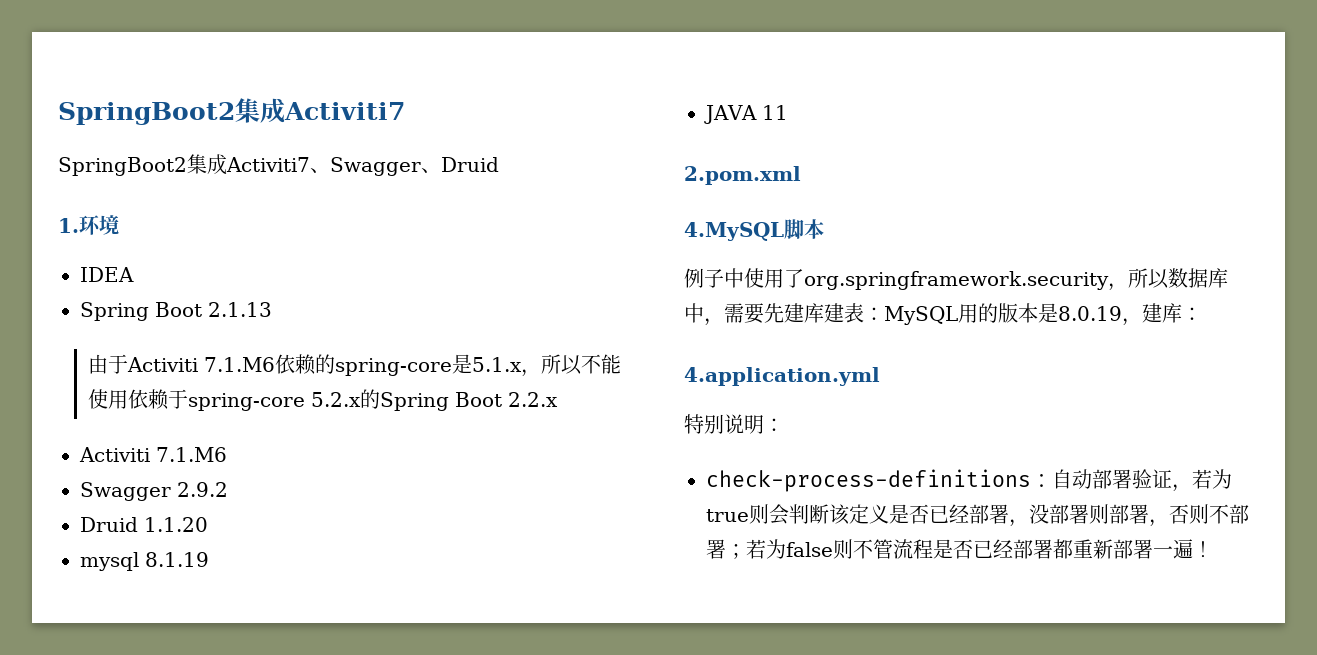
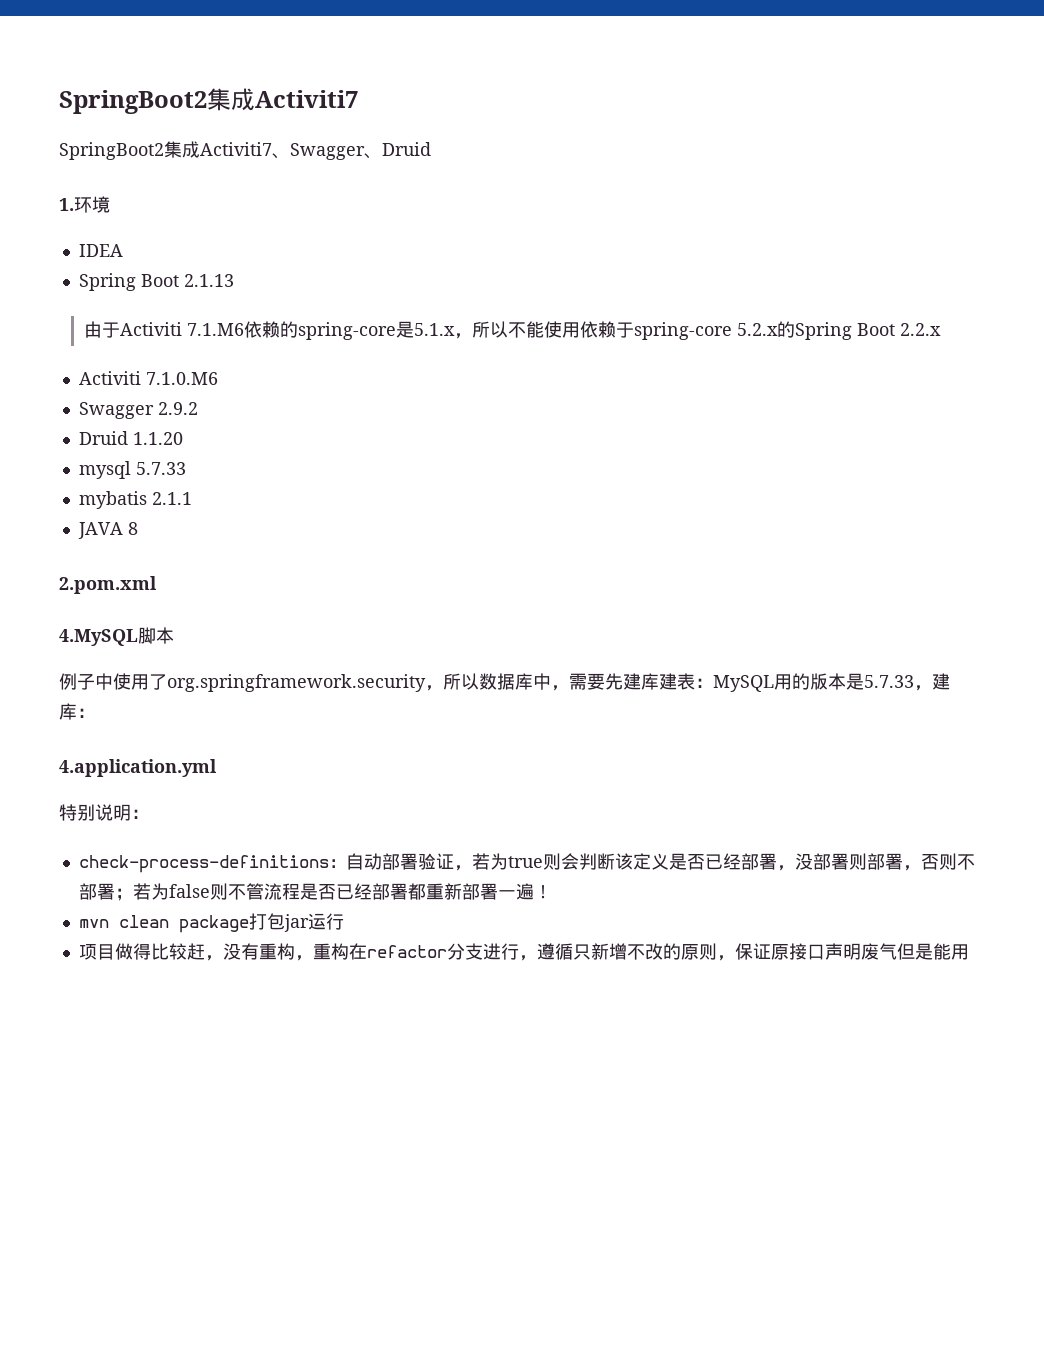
[156,447,227,462] 7.1.M6 -> [145,372,218,385] 7.1.0.M6
[145,552,209,567] 8.1.19 -> [135,462,186,475] [78,491,192,509] 5.7.33 // mybatis 2.1.1
[761,105,788,120] 11 -> [127,522,138,535] 8
[1058,306,1122,321] 8.0.19 -> [864,675,914,688] 5.7.33
(1213, 549) none -> [78,913,344,933] [78,943,969,961] // mvn clean package打包jar运行 // 项目做得比较赶，没有重构，重构在refactor分支进行，遵循只新增不改的原则，保证原接口声明废气但是能用

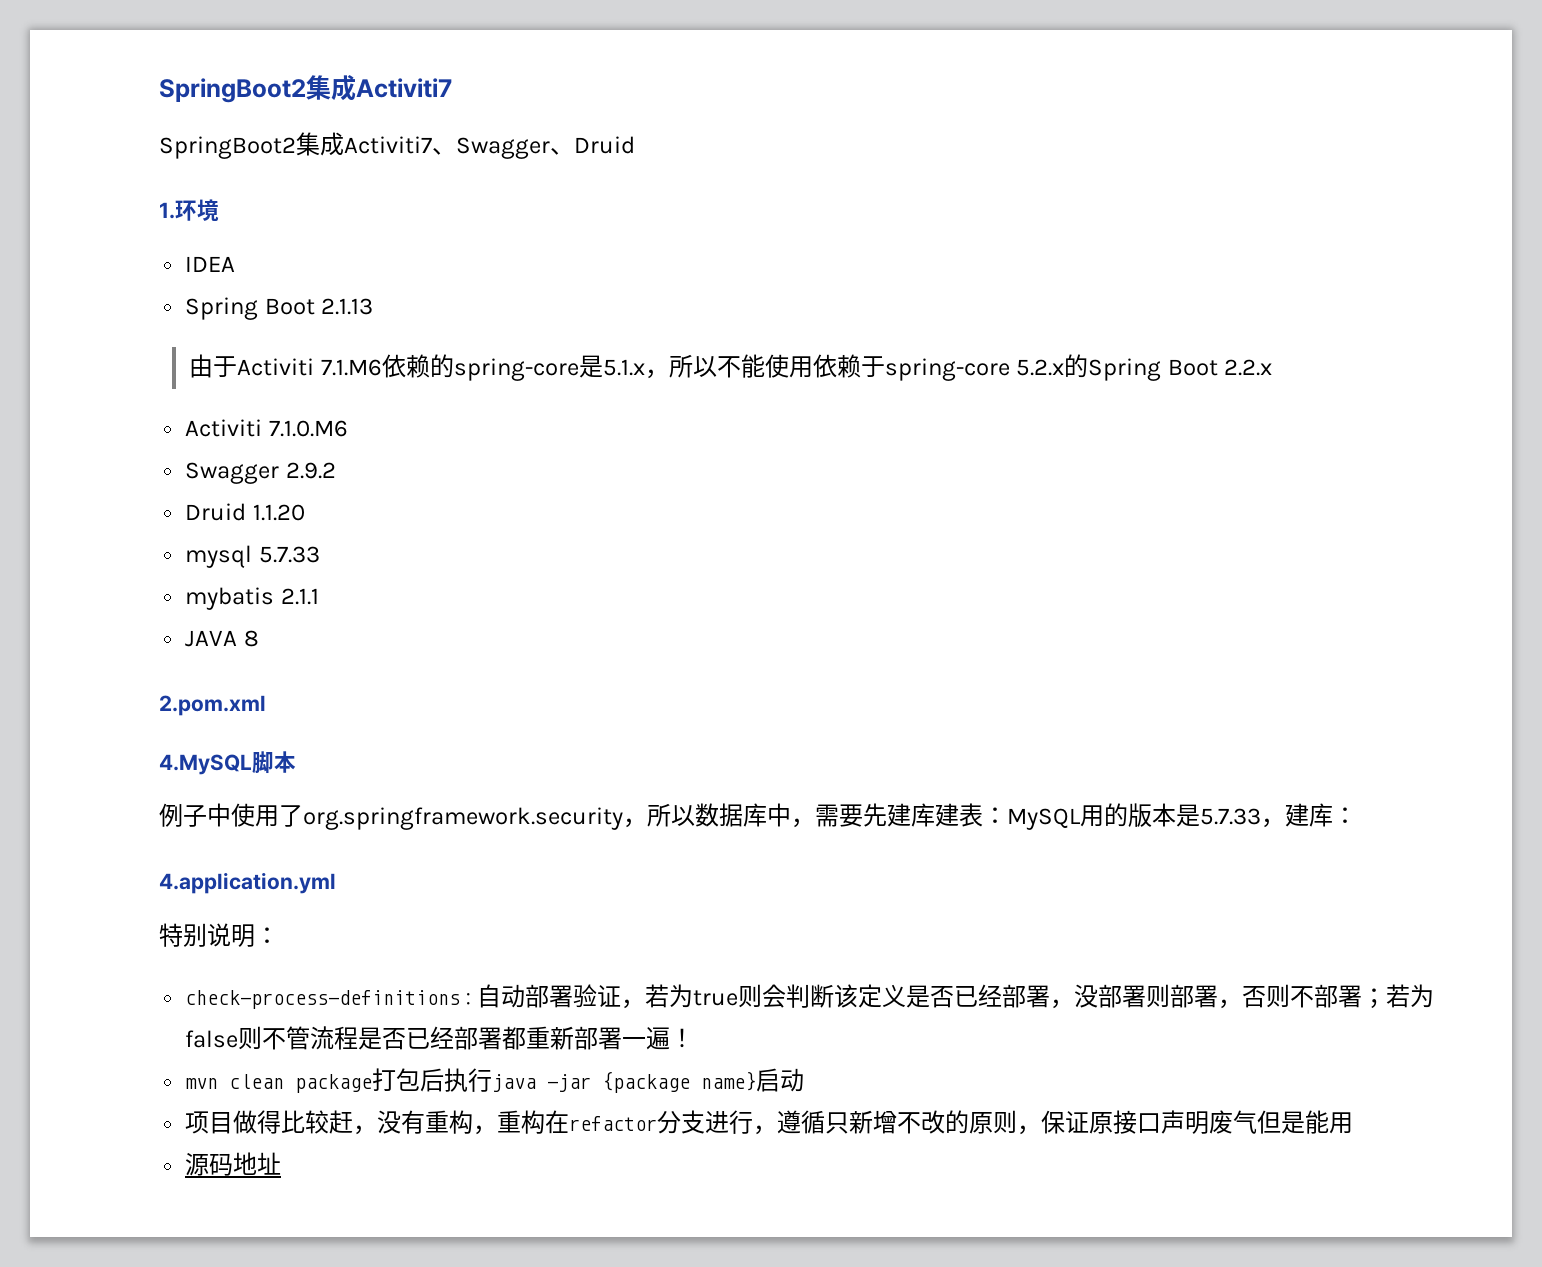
[283,913,344,932] jar运行 -> [420,1068,805,1093] 后执行java -jar {package name}启动
(969, 952) none -> [185,1152,282,1176] // 源码地址

